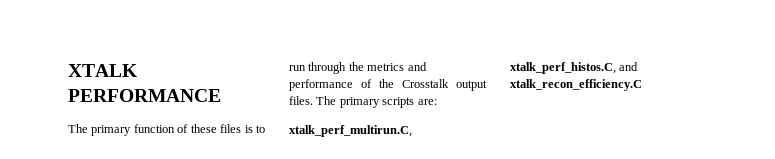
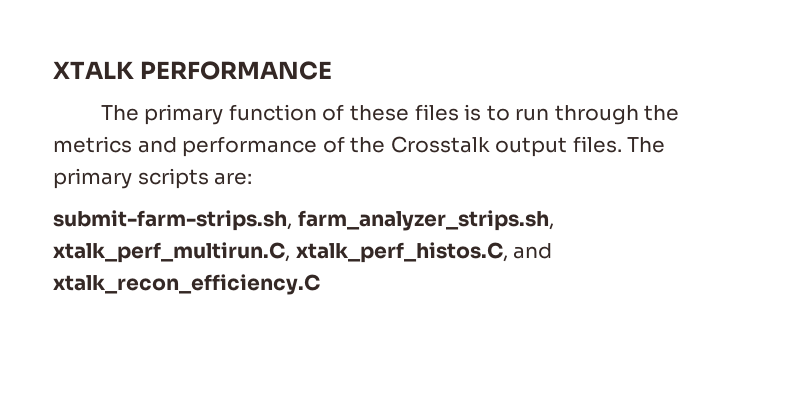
(437, 102) none -> [53,210,554,231] submit-farm-strips.sh, farm_analyzer_strips.sh,

